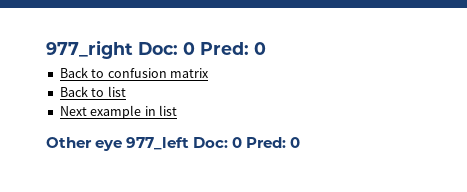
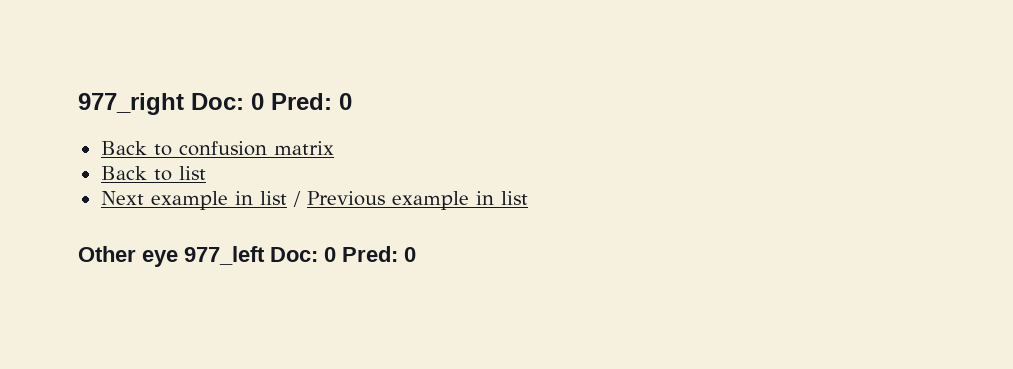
(177, 110) none -> [292,191,528,210] / Previous example in list

